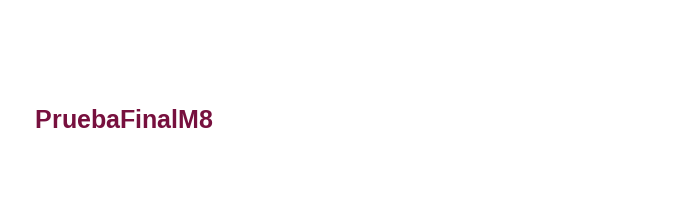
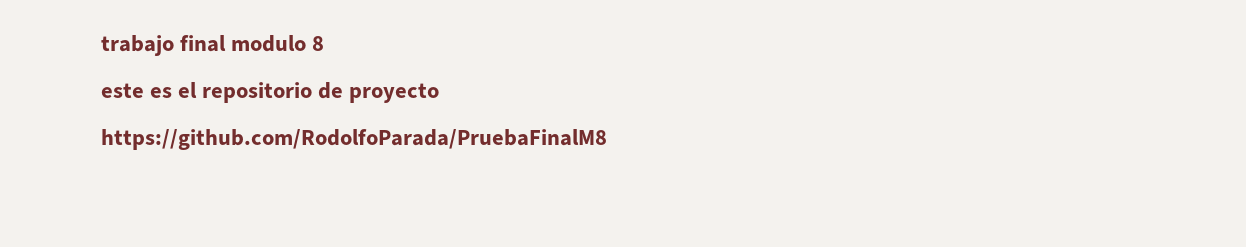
[35,109,213,128] PruebaFinalM8 -> [101,35,325,56] [101,82,440,103] [101,129,607,150] trabajo final modulo 8 // este es el repositorio de proyecto // https://github.com/RodolfoParada/PruebaFinalM8

